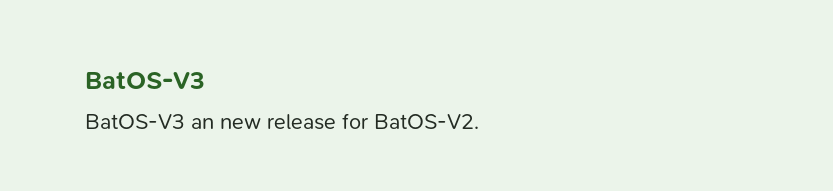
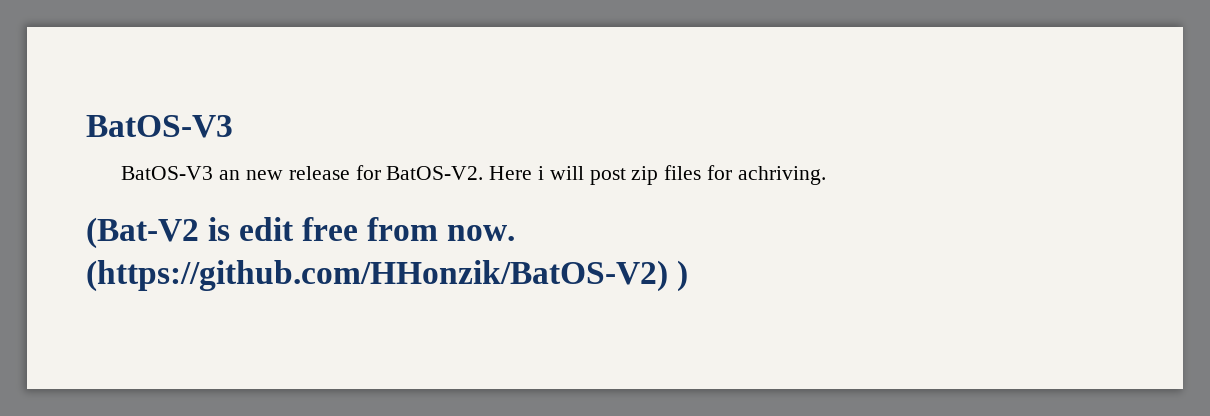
(479, 121) none -> [489,165,826,185] [86,217,516,249] [86,260,689,292] Here i will post zip files for achriving. // (Bat-V2 is edit free from now. (https://github.com/HHonzik/BatOS-V2) )

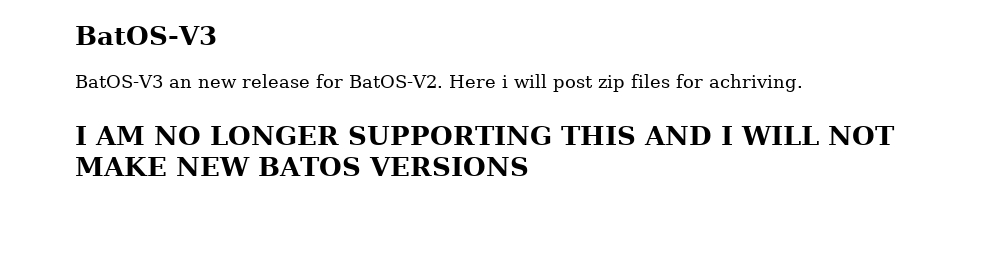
[86,217,516,249] [86,260,689,292] (Bat-V2 is edit free from now. (https://github.com/HHonzik/BatOS-V2) ) -> [75,126,895,145] [75,157,529,176] I AM NO LONGER SUPPORTING THIS AND I WILL NOT MAKE NEW BATOS VERSIONS

